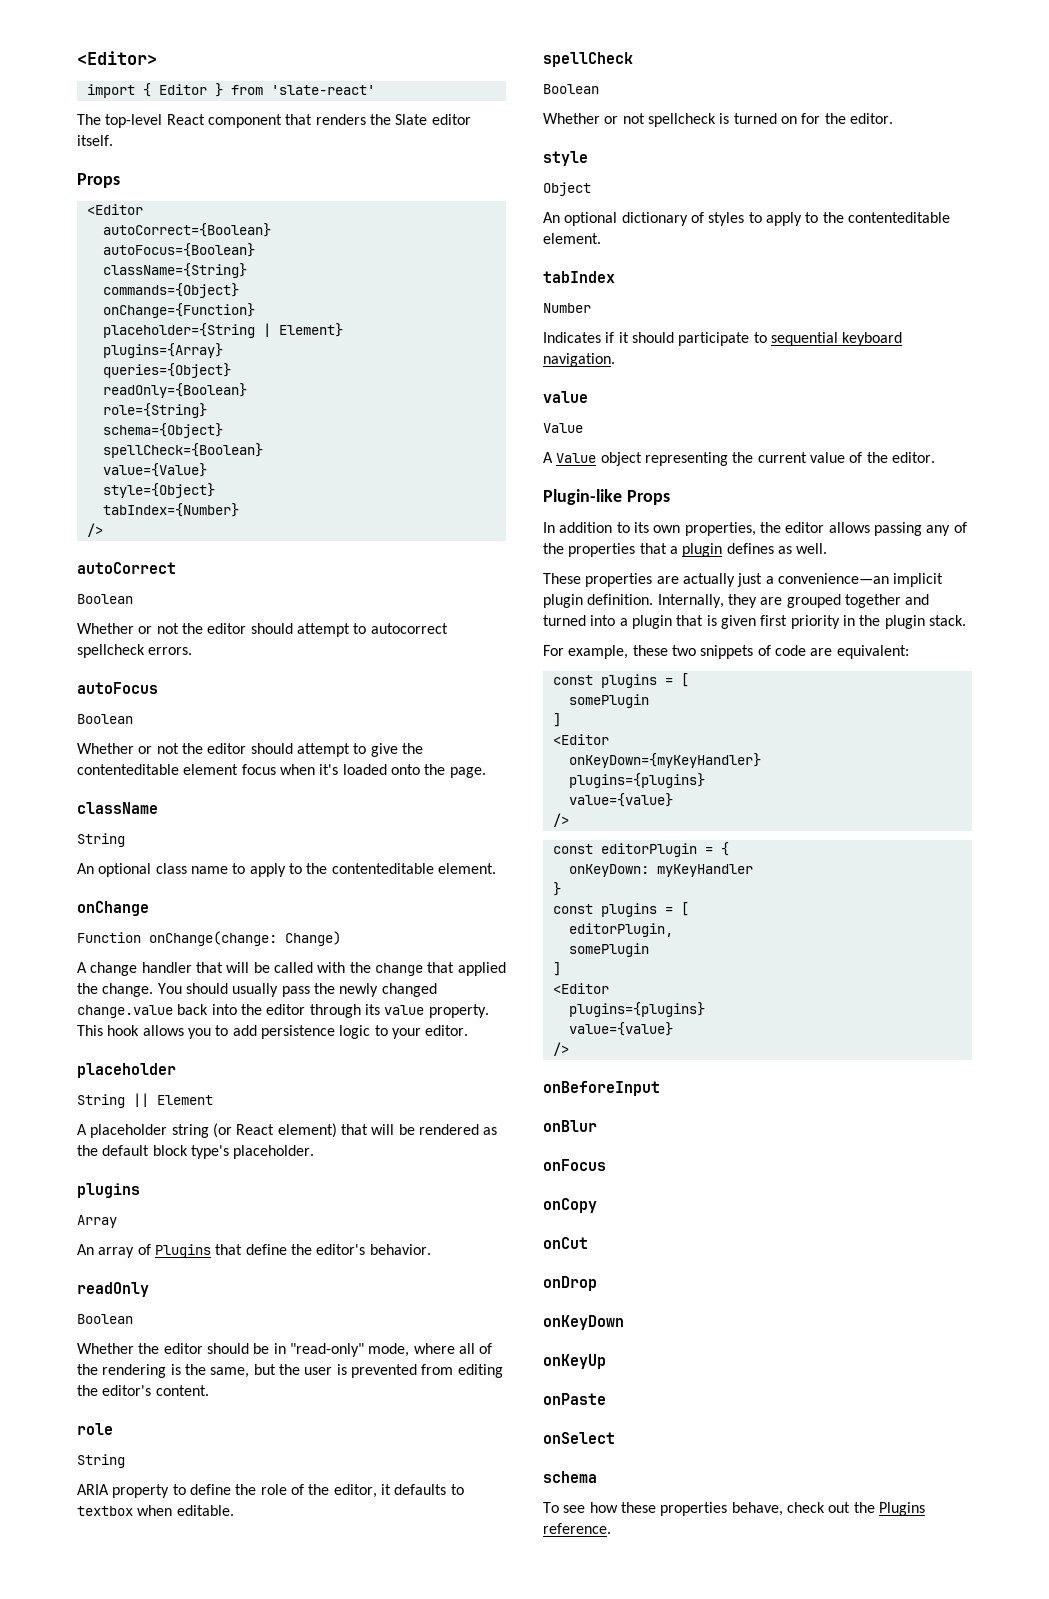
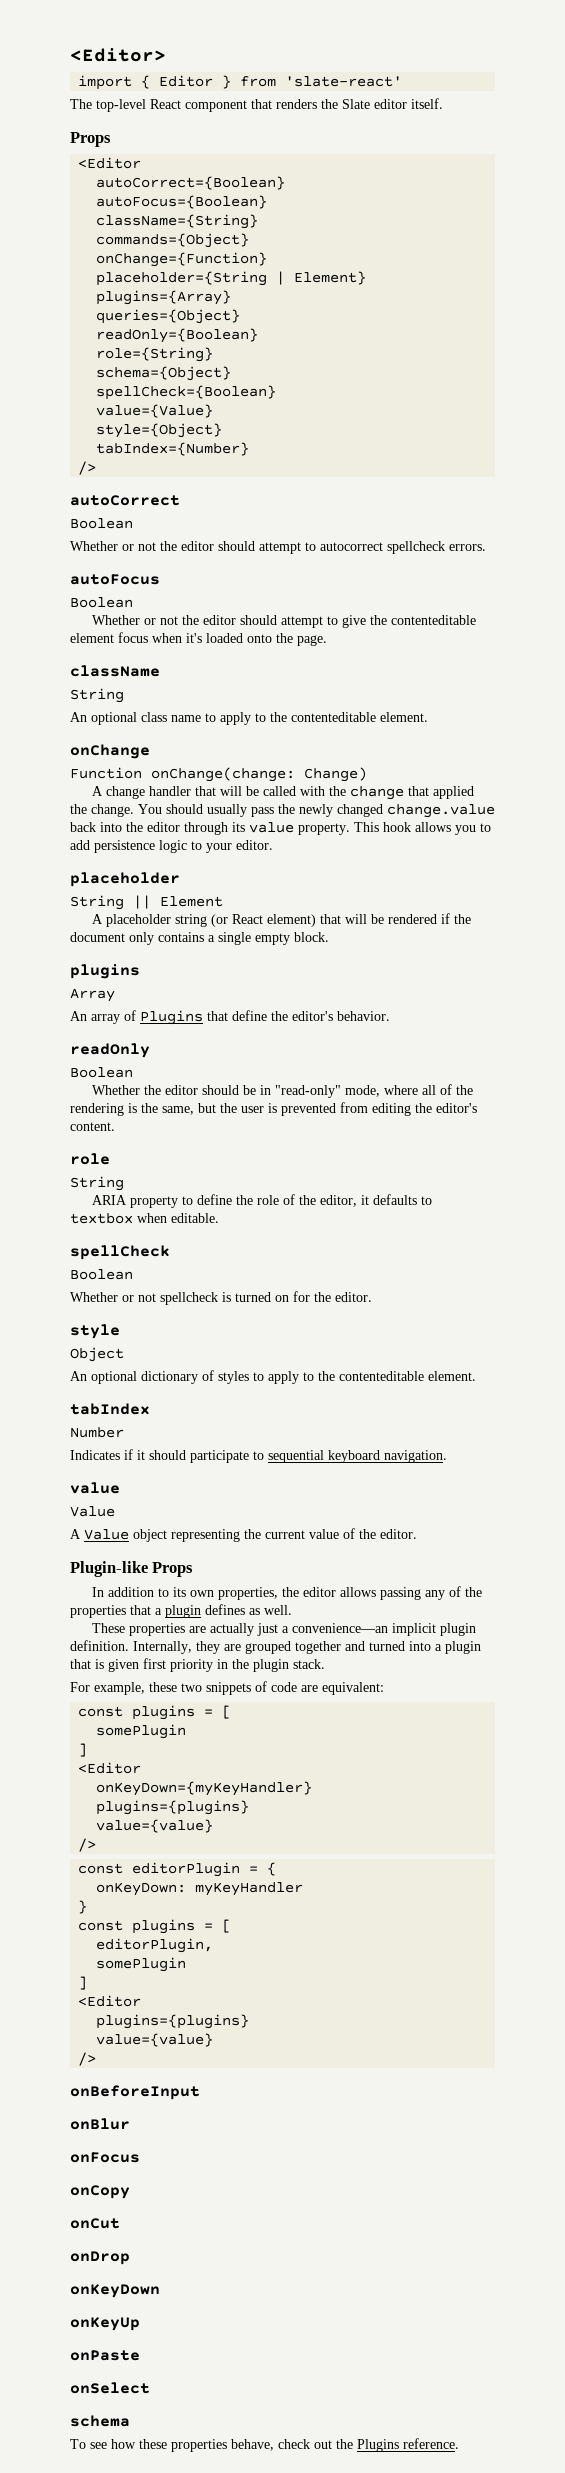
[483,1127,498,1135] [77,1145,315,1159] as the default block type's placeholder. -> [441,913,472,924] [70,932,329,945] if the document only contains a single empty block.

